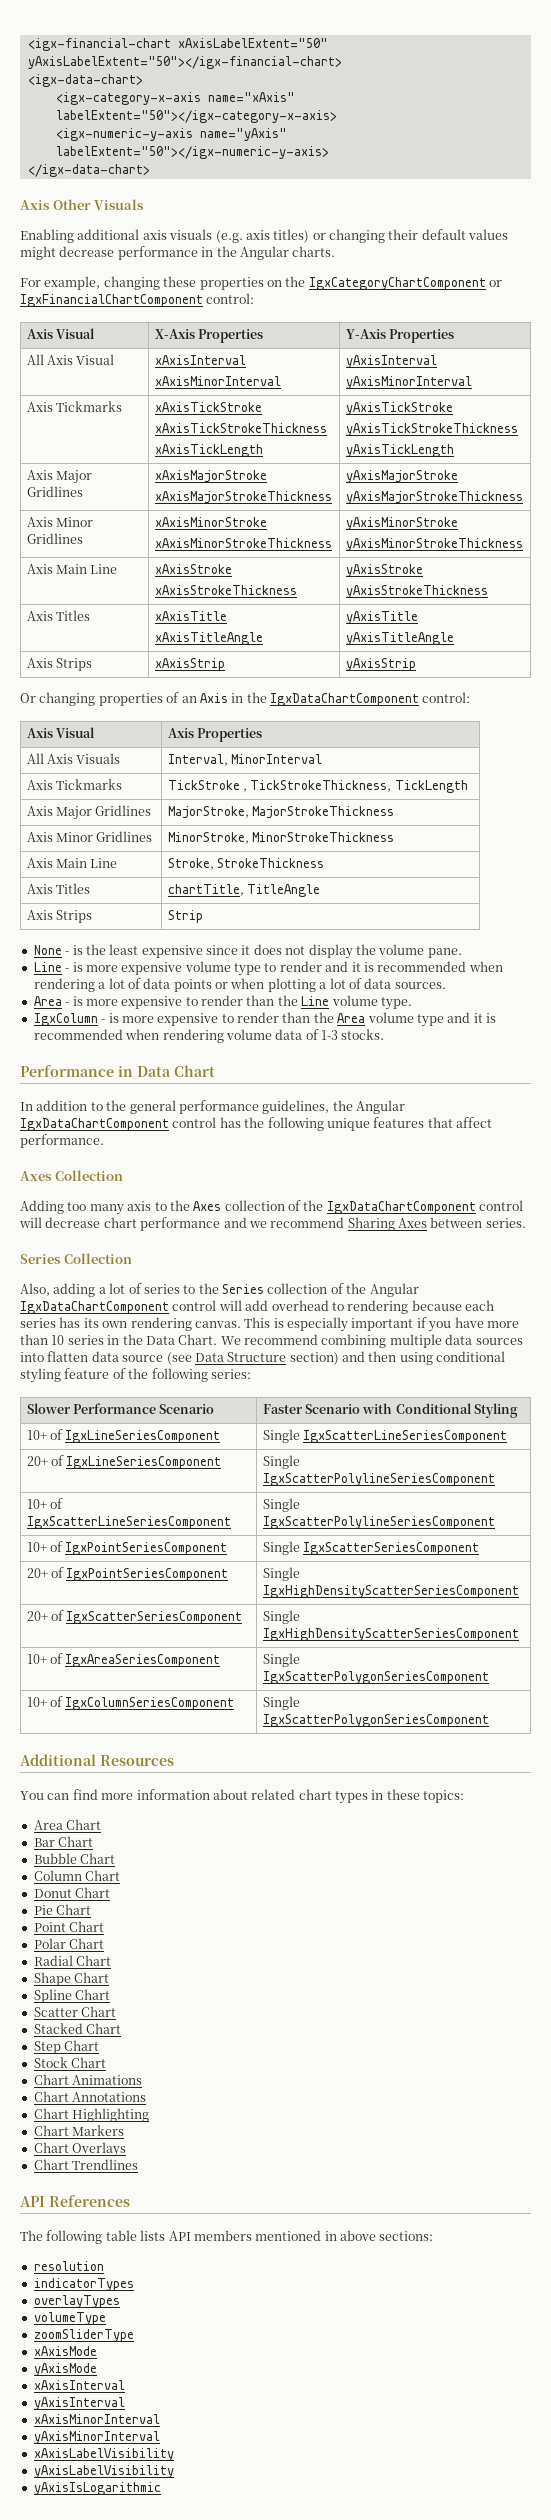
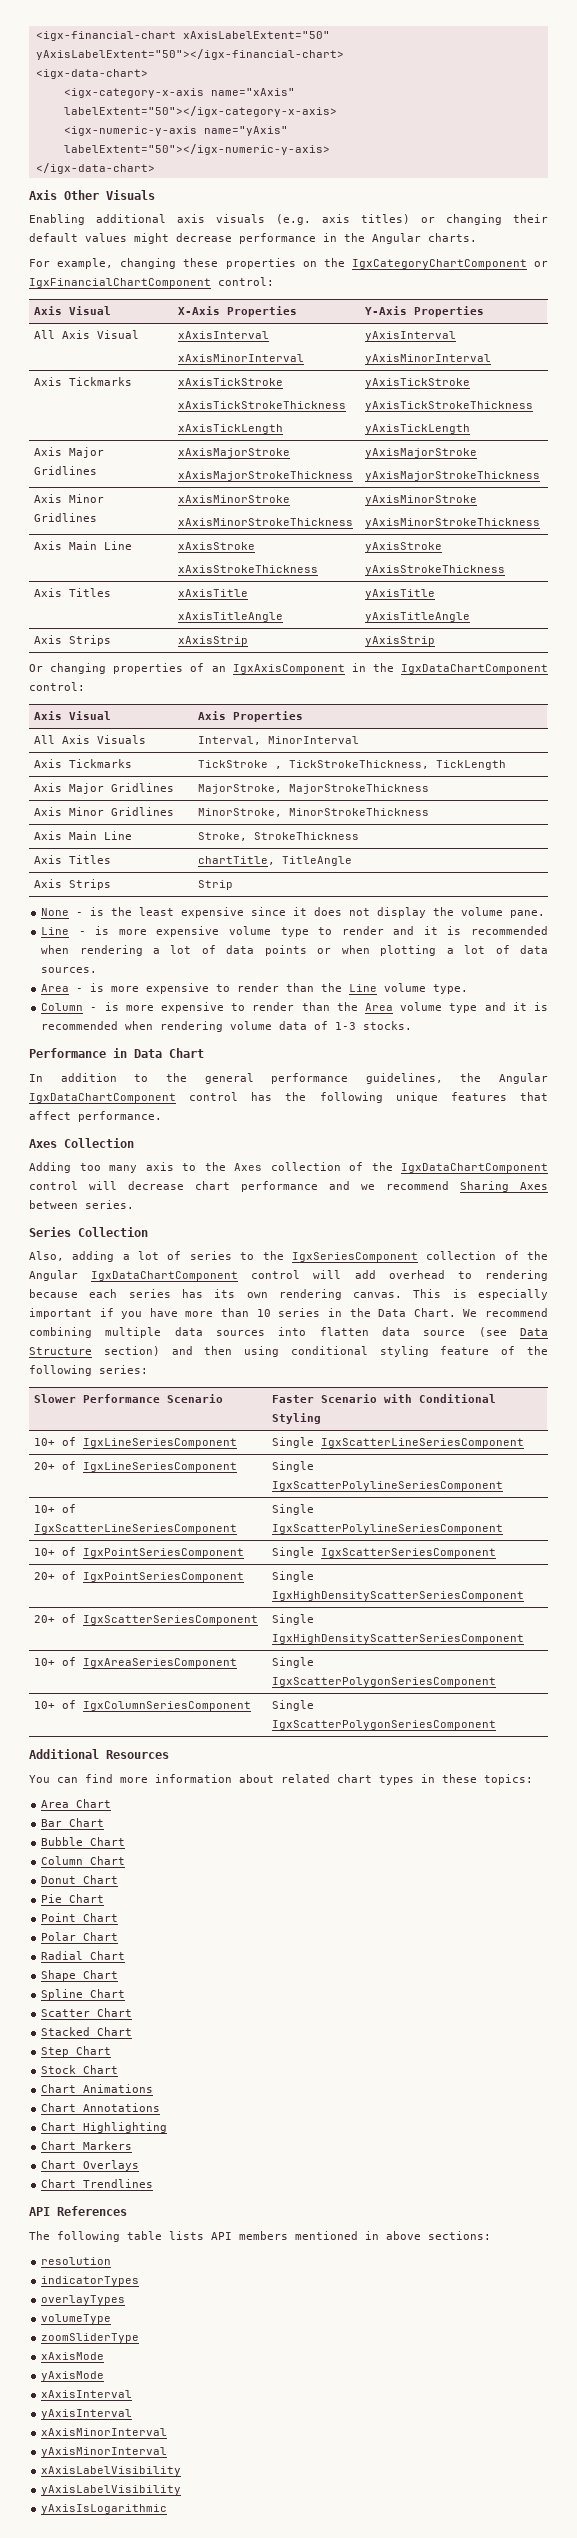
[199,693,228,703] Axis -> [232,664,345,674] IgxAxisComponent
[33,1013,98,1026] IgxColumn -> [41,1003,84,1011] Column
[222,1284,264,1294] Series -> [291,1252,418,1262] IgxSeriesComponent

